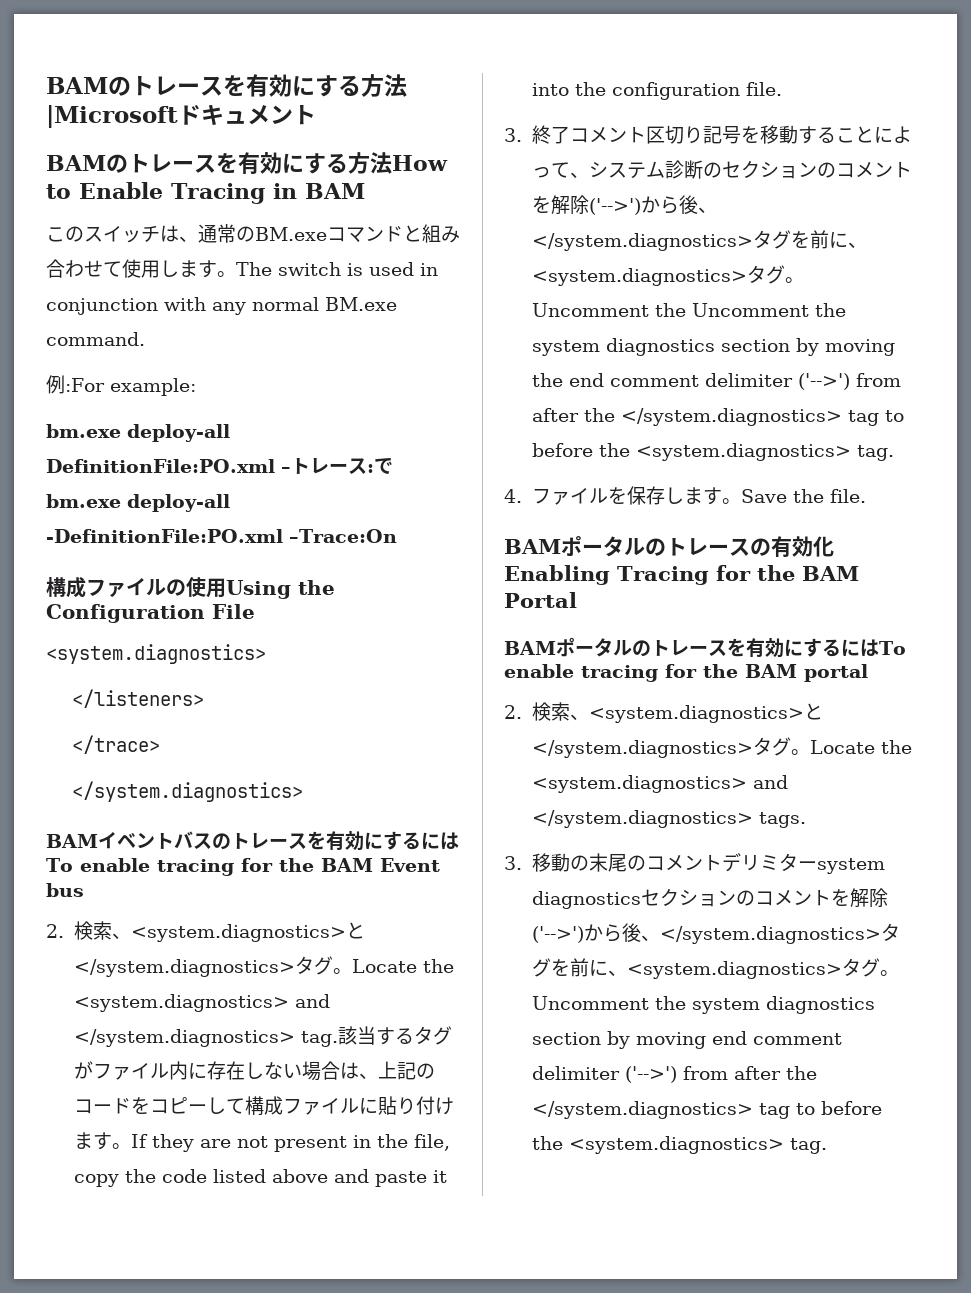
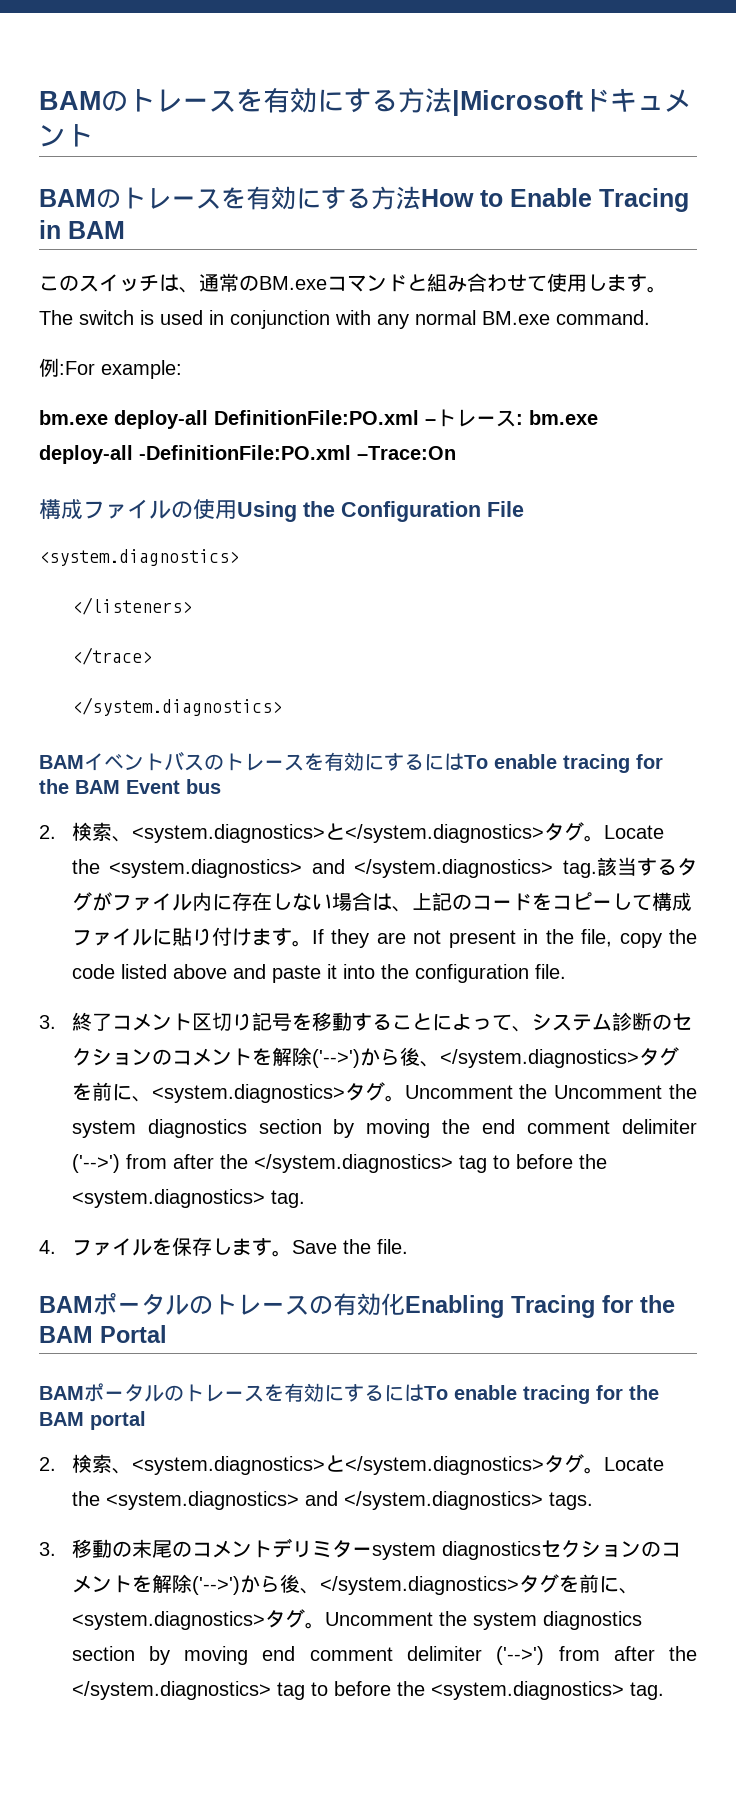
[373,458,393,474] で -> (523, 419) none

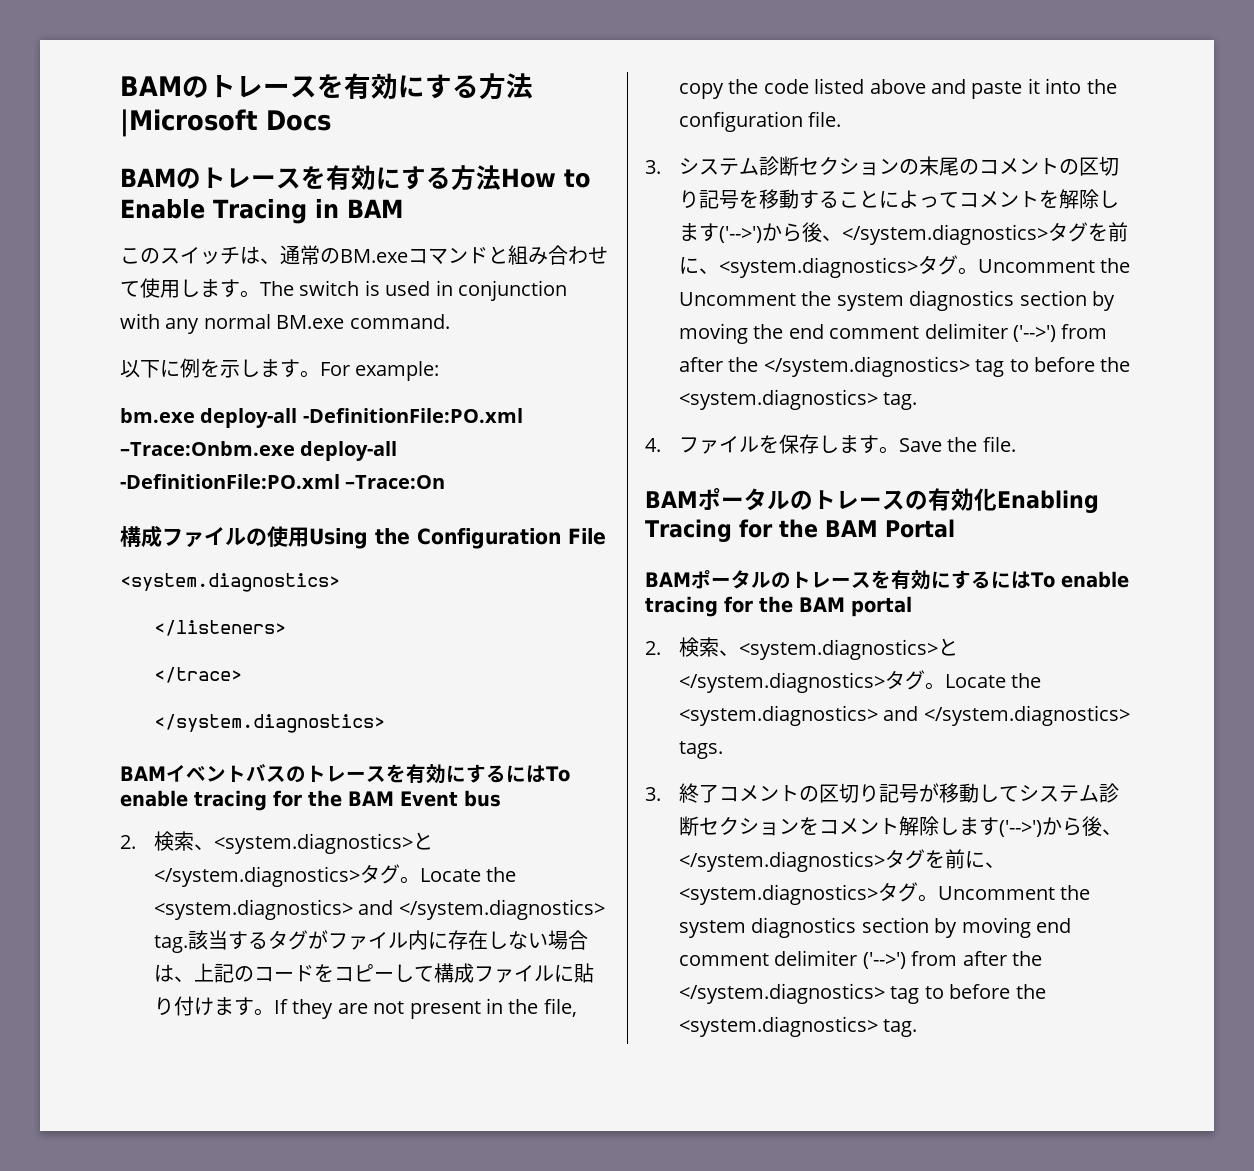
[583,88,691,112] [39,124,93,147] ドキュメント -> [266,110,331,131] Docs
[39,358,182,379] [39,409,598,429] 例:For example: // bm.exe deploy-all DefinitionFile:PO.xml –トレース: bm.exe -> [120,358,440,381] [120,408,523,428] [120,441,295,456] 以下に例を示します。For example: // bm.exe deploy-all -DefinitionFile:PO.xml –Trace:Onbm.exe
[71,1012,192,1031] 終了コメント -> [678,156,1079,176] システム診断セクションの末尾のコメントの
[511,1012,692,1032] [71,1047,312,1066] 、システム診断のセクションのコメントを解除 -> [958,189,1119,209] [678,223,719,242] コメントを解除します
[71,1538,681,1560] [71,1574,192,1593] 移動の末尾のコメントデリミターsystem diagnosticsセクションのコメントを解除 -> [678,783,1119,803] [678,816,999,836] 終了コメントの区切り記号が移動してシステム診断セクションをコメント解除します

